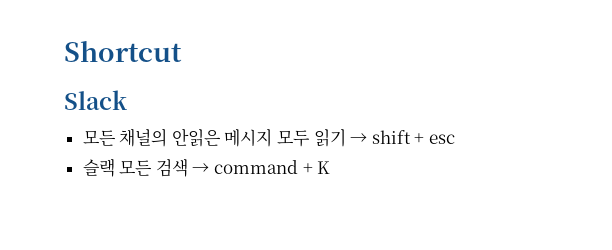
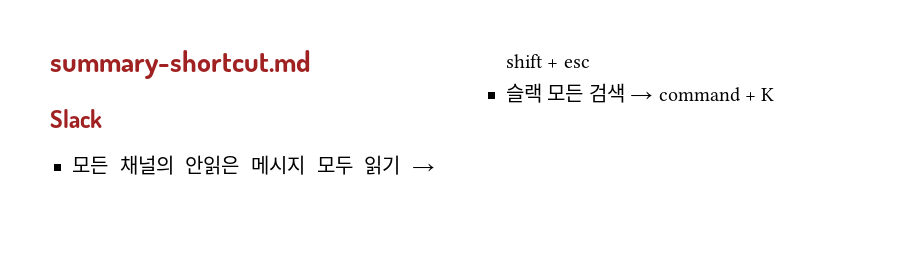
[64,40,182,62] Shortcut -> [50,50,311,79] summary-shortcut.md

